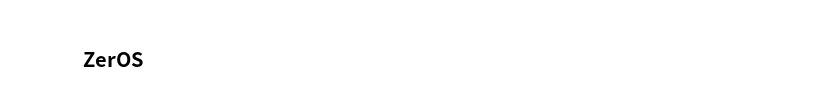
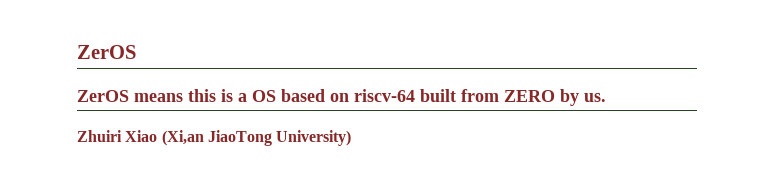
[83,52,143,67] ZerOS -> [77,45,136,59] [77,89,606,106] [77,130,352,146] ZerOS // ZerOS means this is a OS based on riscv-64 built from ZERO by us. // Zhuiri Xiao (Xi,an JiaoTong University)

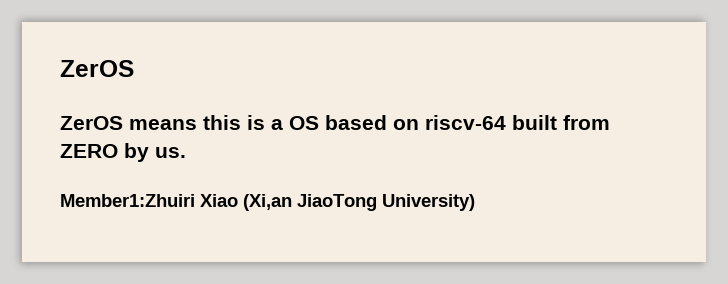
[77,130,122,142] Zhuiri -> [60,194,195,207] Member1:Zhuiri

